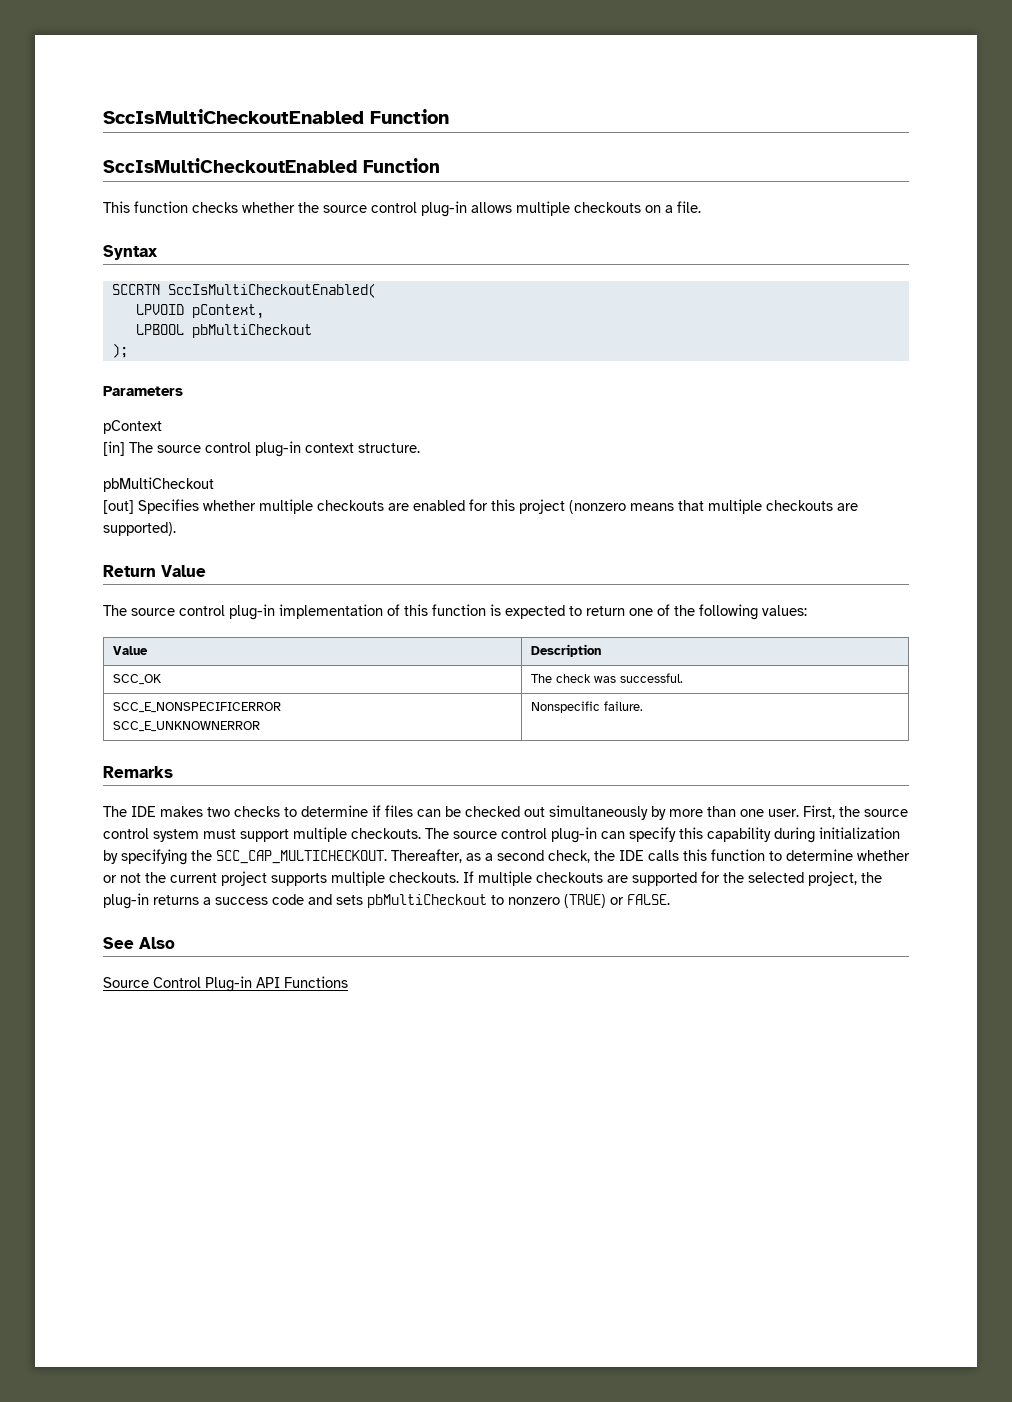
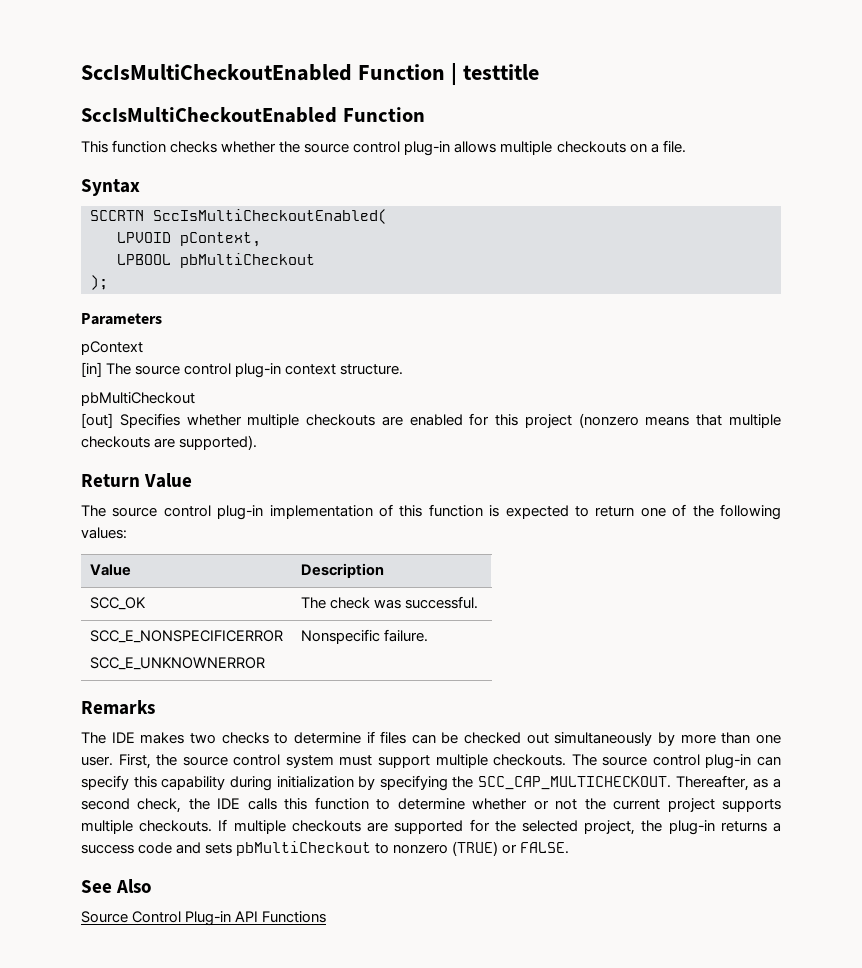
[103,109,449,124] SccIsMultiCheckoutEnabled Function -> [81,63,539,86] SccIsMultiCheckoutEnabled Function | testtitle

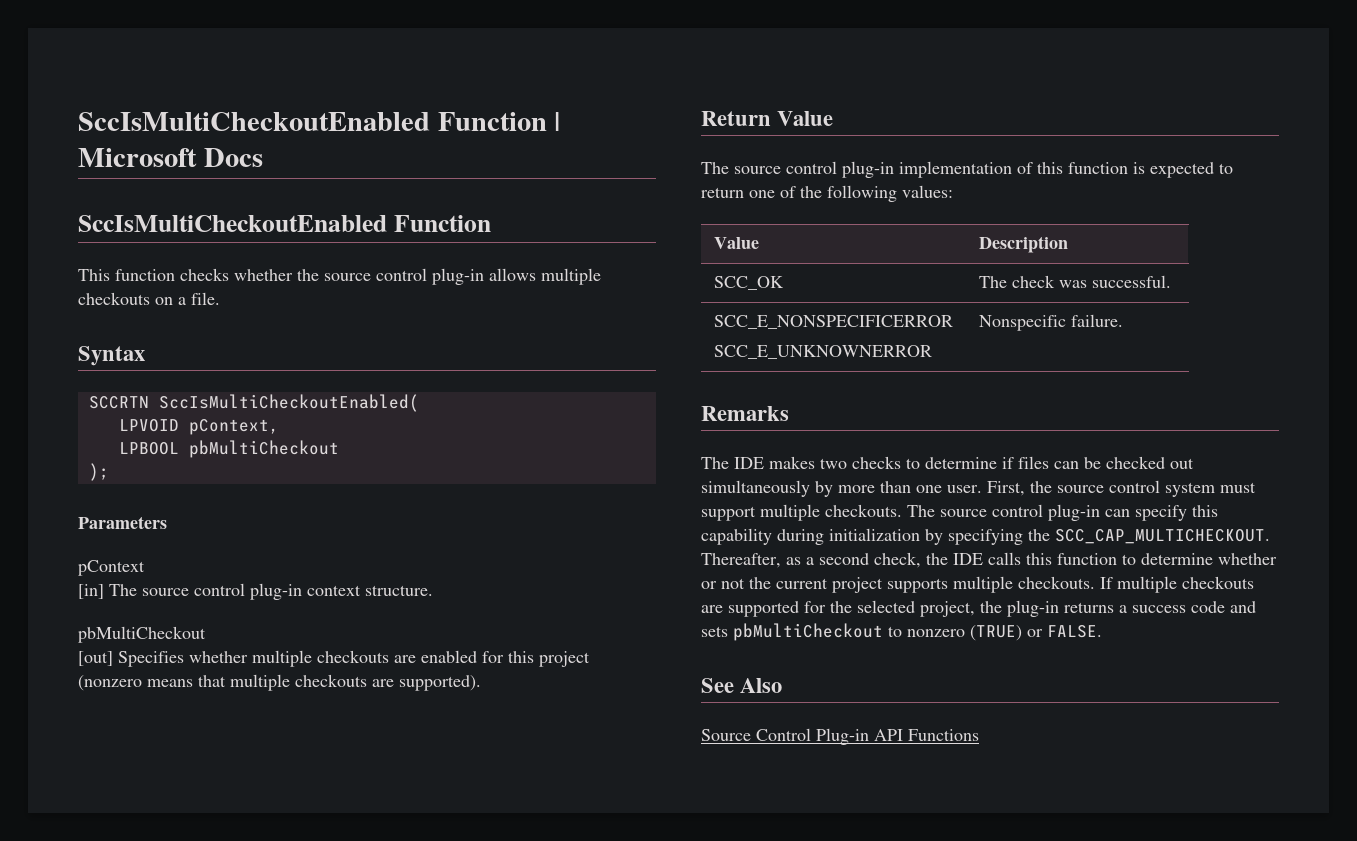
[462,64,539,80] testtitle -> [78,148,263,167] Microsoft Docs

